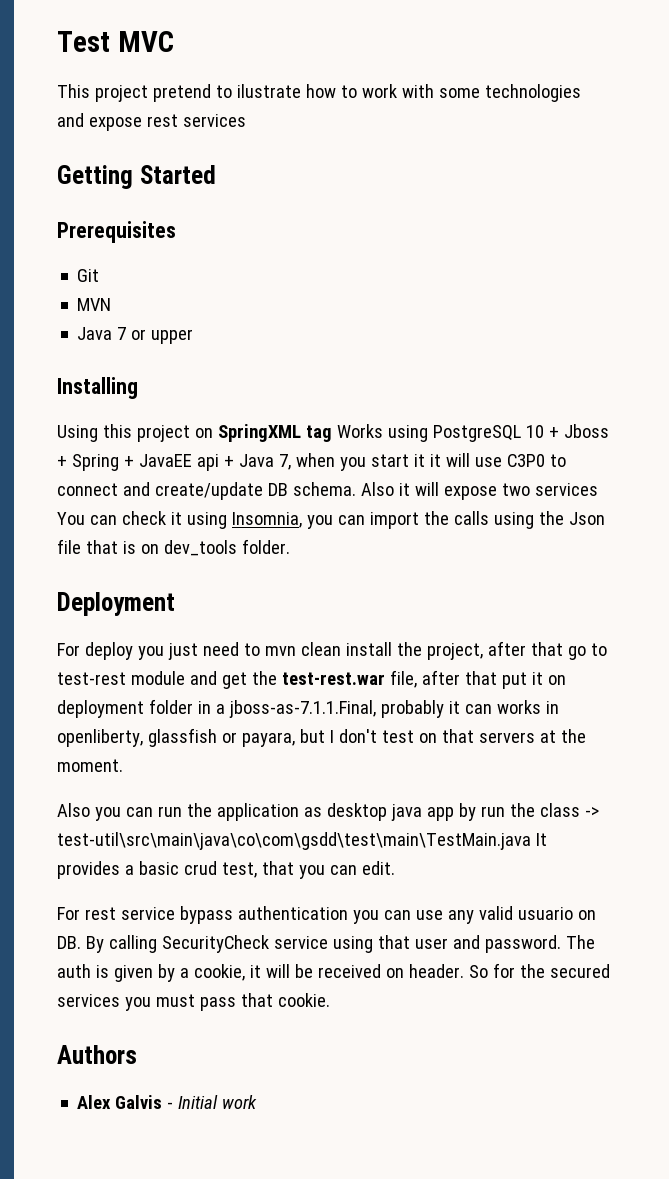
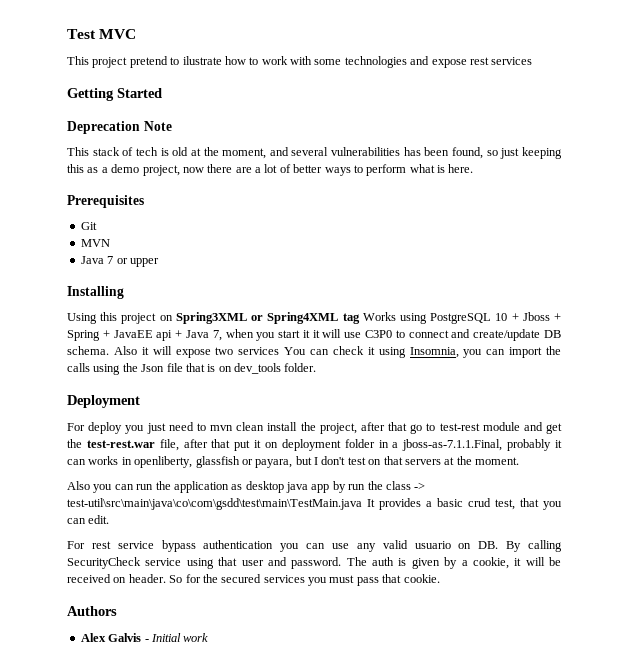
(216, 174) none -> [67,121,172,134] [67,147,562,159] [67,164,474,176] // Deprecation Note // This stack of tech is old at the moment, and several vulnerabilities has been found, so just keeping this as a demo project, now there are a lot of better ways to perform what is here.
[217,424,301,442] SpringXML -> [175,312,339,324] Spring3XML or Spring4XML

